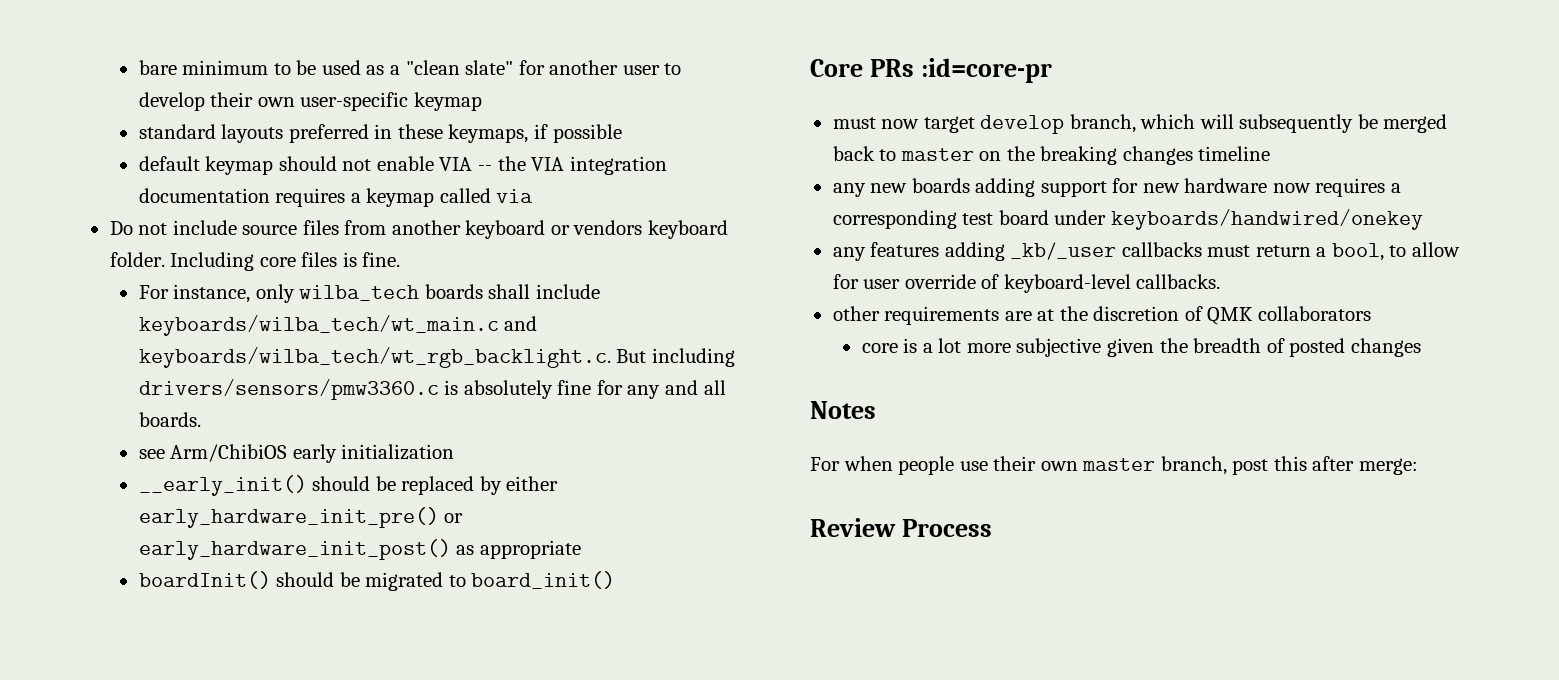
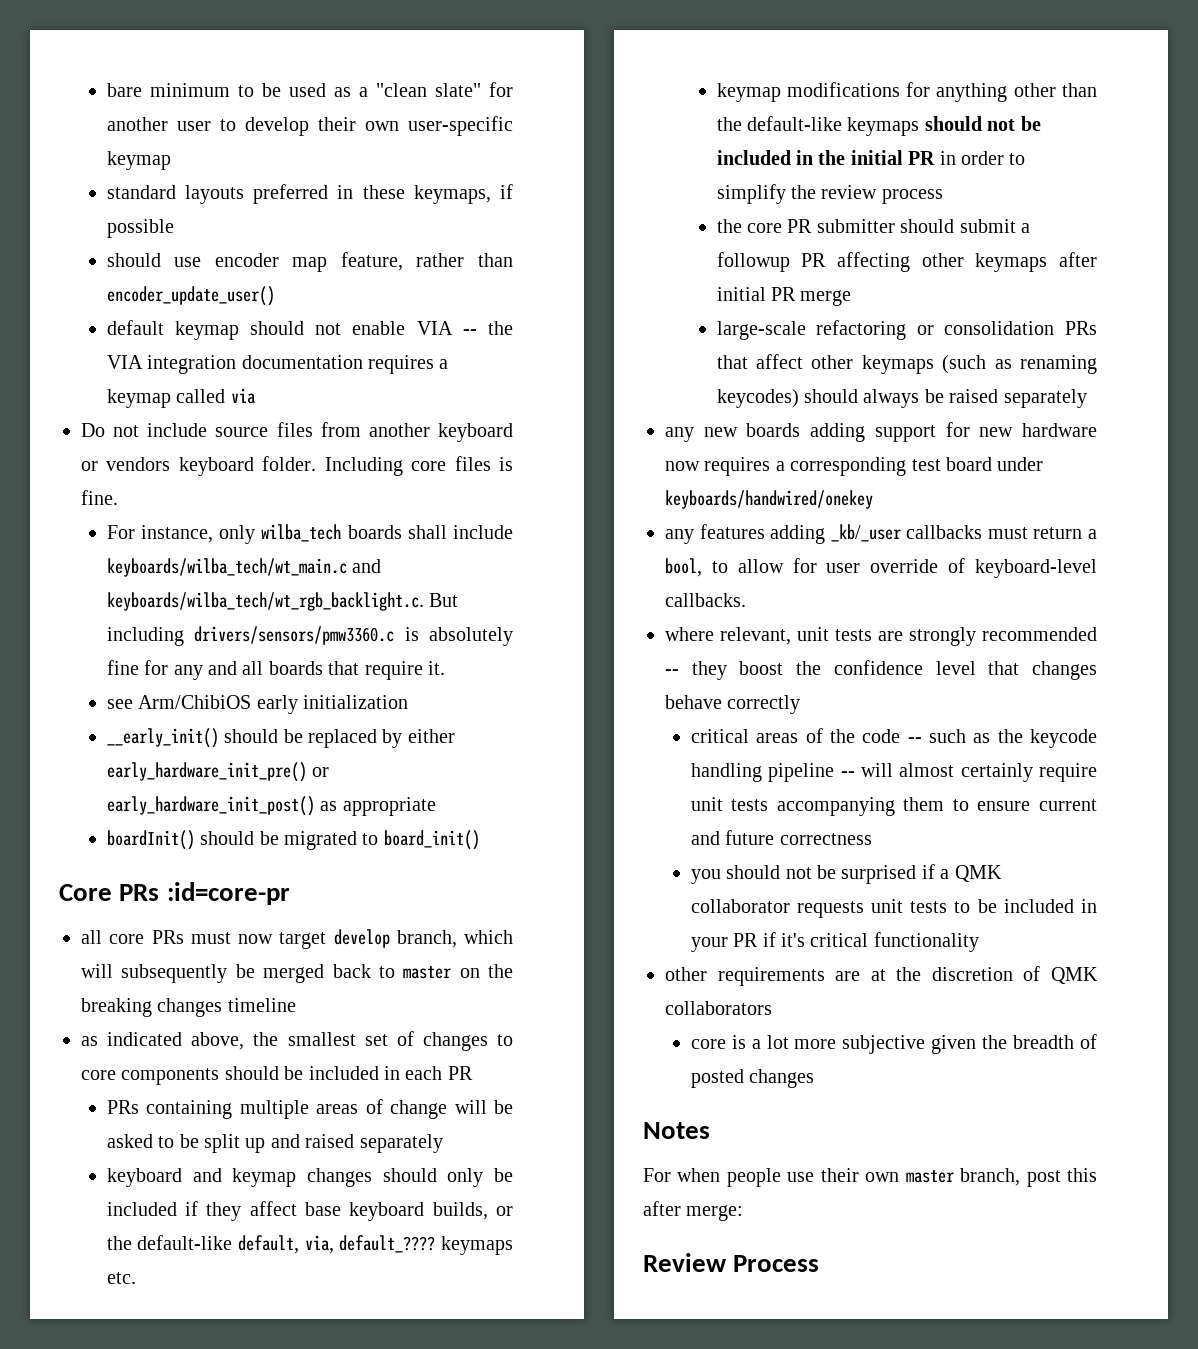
(622, 133) none -> [106,252,513,272] [106,286,275,306] // should use encoder map feature, rather than encoder_update_user()
[138,412,201,427] boards. -> [268,661,446,680] boards that require it.
(1052, 70) none -> [81,930,184,944] all core PRs
(1271, 153) none -> [81,1031,513,1051] [81,1066,473,1085] [106,1099,513,1119] [106,1134,443,1153] [106,1168,514,1187] [106,1201,513,1221] [106,1235,513,1255] [106,1272,136,1284] [716,82,1097,102] [716,116,1041,136] [716,150,1026,165] [716,184,943,204] [716,219,1031,233] [716,252,1097,272] [716,287,852,306] [716,320,1097,340] [716,354,1097,374] [716,389,1087,408] // as indicated above, the smallest set of changes to core components should be included in each PR // PRs containing multiple areas of change will be asked to be split up and raised separately // keyboard and keymap changes should only be included if they affect base keyboard builds, or the default-like default, via, default_???? keymaps etc. // keymap modifications for anything other than the default-like keymaps should not be included in the initial PR in order to simplify the review process // the core PR submitter should submit a followup PR affecting other keymaps after initial PR merge // large-scale refactoring or consolidation PRs that affect other keymaps (such as renaming keycodes) should always be raised separately
(1221, 281) none -> [665,627,1097,646] [665,660,1097,680] [665,695,801,714] [690,728,1097,748] [690,763,1097,782] [690,797,1097,816] [690,830,872,845] [690,864,1002,884] [690,899,1097,918] [690,932,979,952] // where relevant, unit tests are strongly recommended -- they boost the confidence level that changes behave correctly // critical areas of the code -- such as the keycode handling pipeline -- will almost certainly require unit tests accompanying them to ensure current and future correctness // you should not be surprised if a QMK collaborator requests unit tests to be included in your PR if it's critical functionality

